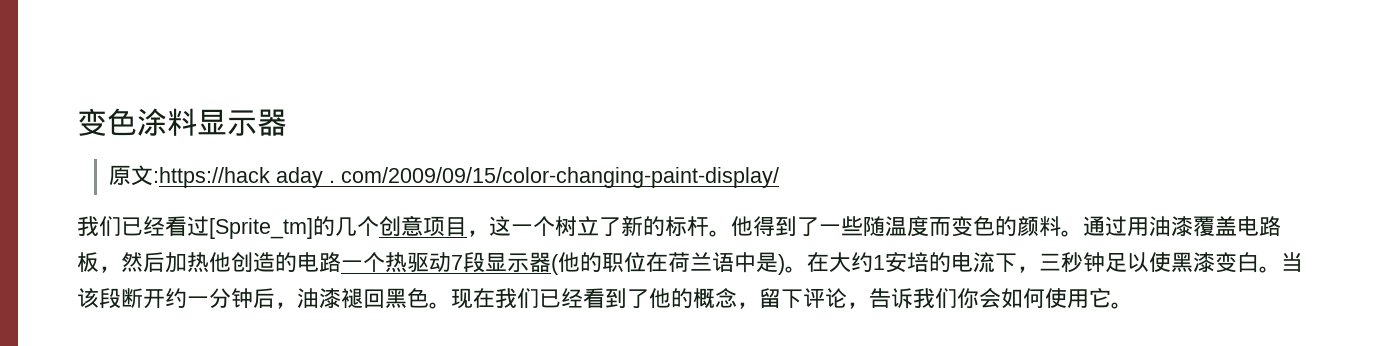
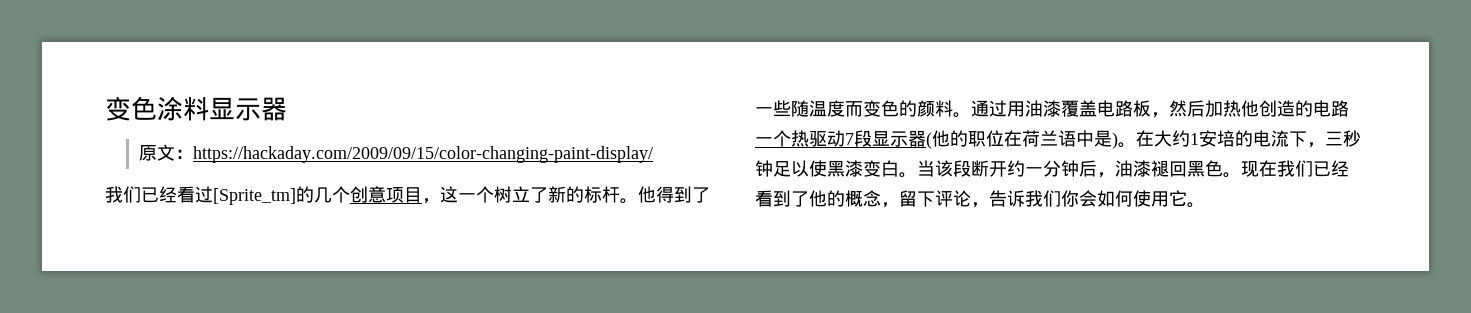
[152,167,779,188] :https://hack aday . com/2009/09/15/color-changing-paint-display/ -> [174,146,653,163] ：https://hackaday.com/2009/09/15/color-changing-paint-display/

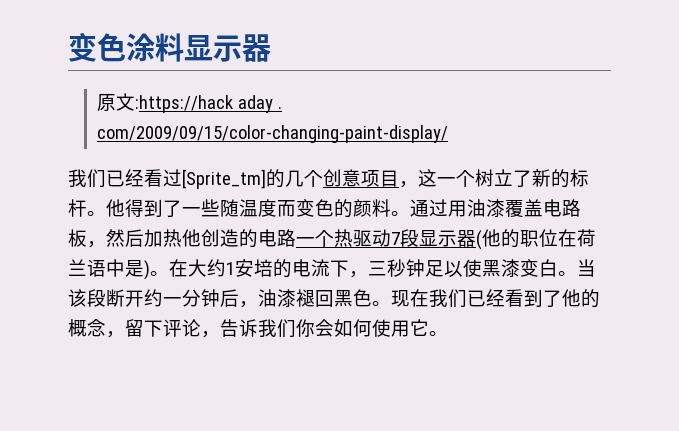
[174,146,653,163] ：https://hackaday.com/2009/09/15/color-changing-paint-display/ -> [134,95,282,113] [96,125,448,143] :https://hack aday . com/2009/09/15/color-changing-paint-display/

